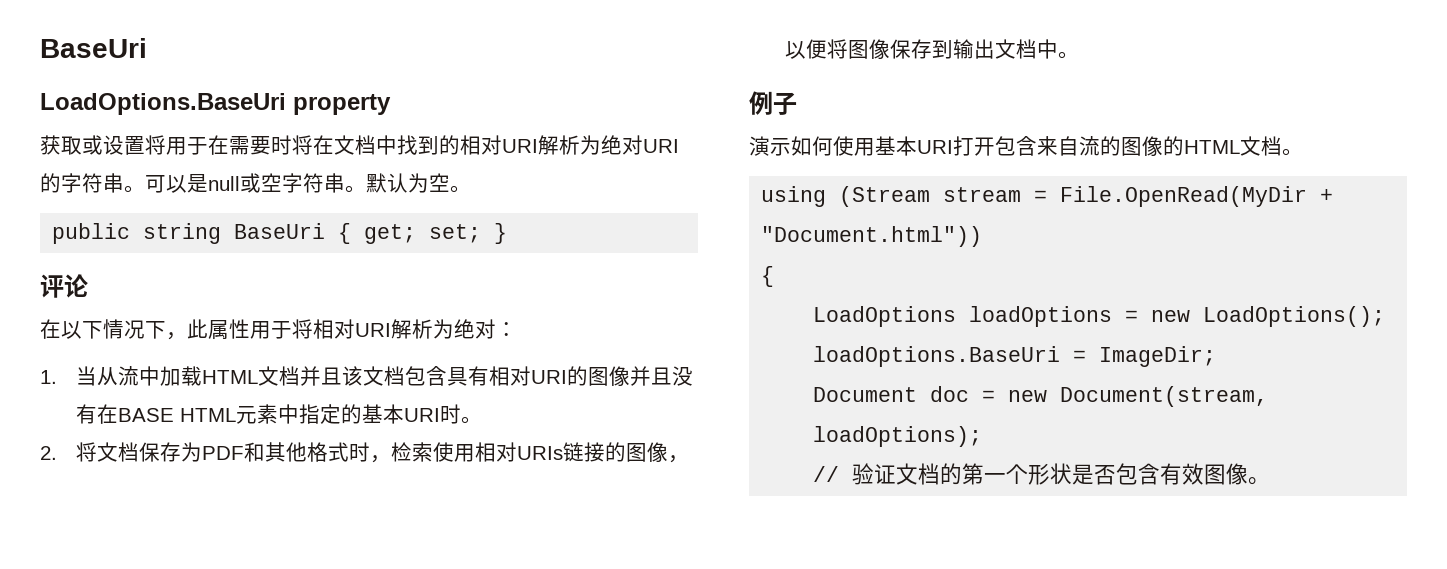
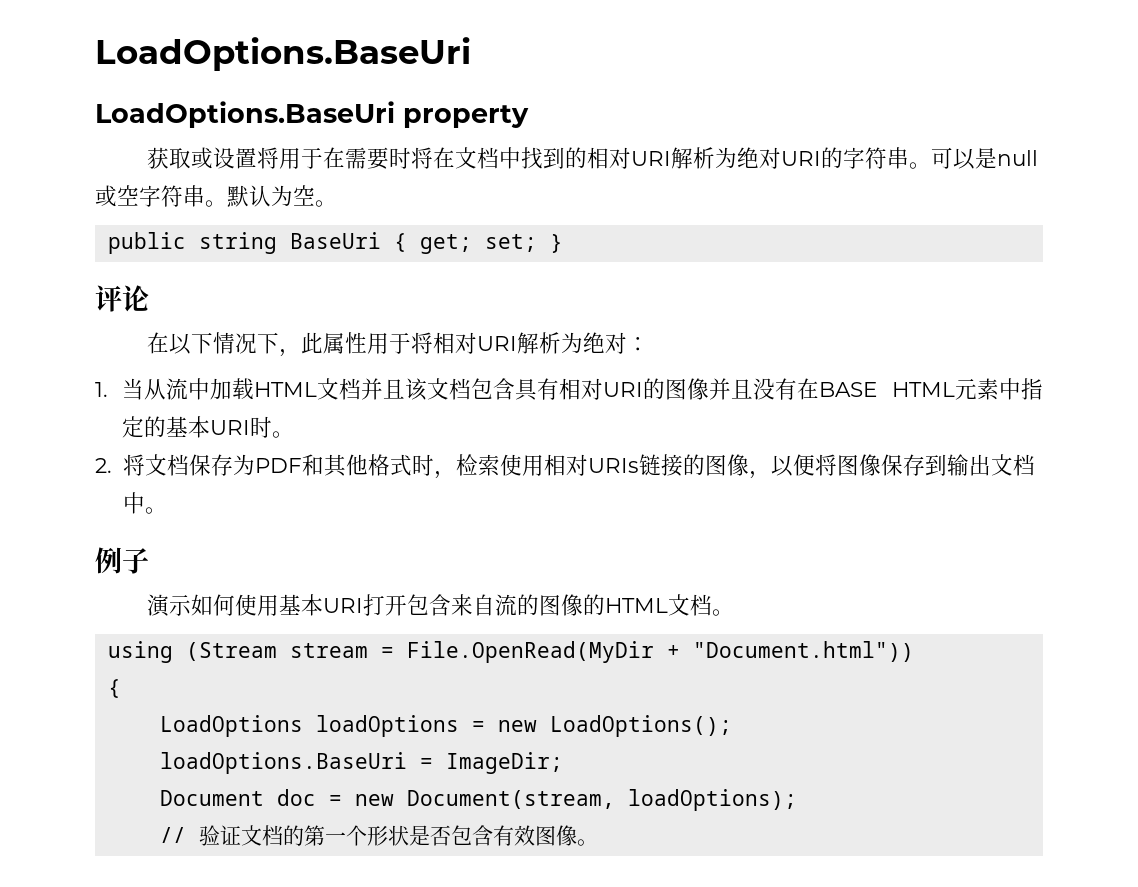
[40,38,147,58] BaseUri -> [95,37,471,71] LoadOptions.BaseUri

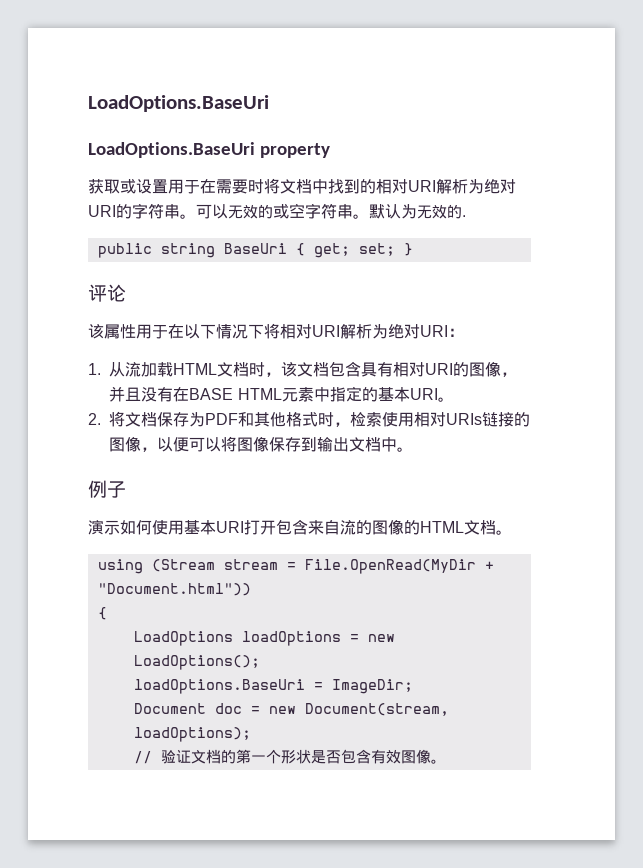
[256,147,279,169] 将 -> (168, 186) none
[432,147,455,169] 在 -> (280, 186) none
[974,147,1038,169] 是null -> [228,204,273,219] 无效的
[293,185,337,207] 空。 -> [417,204,466,219] 无效的.
(149, 298) none -> [88,324,168,339] 该属性用于
[278,332,411,357] ，此属性用于 -> (264, 331) none
(627, 343) none -> [420,325,448,337] URI
[122,378,211,400] 当从流中 -> [109,362,142,377] 从流
[361,378,406,400] 并且 -> [249,362,282,377] 时，
(710, 389) none -> [501,372,518,377] ，
[250,416,273,438] 时 -> (438, 394) none
(815, 465) none -> [189,437,222,452] 可以

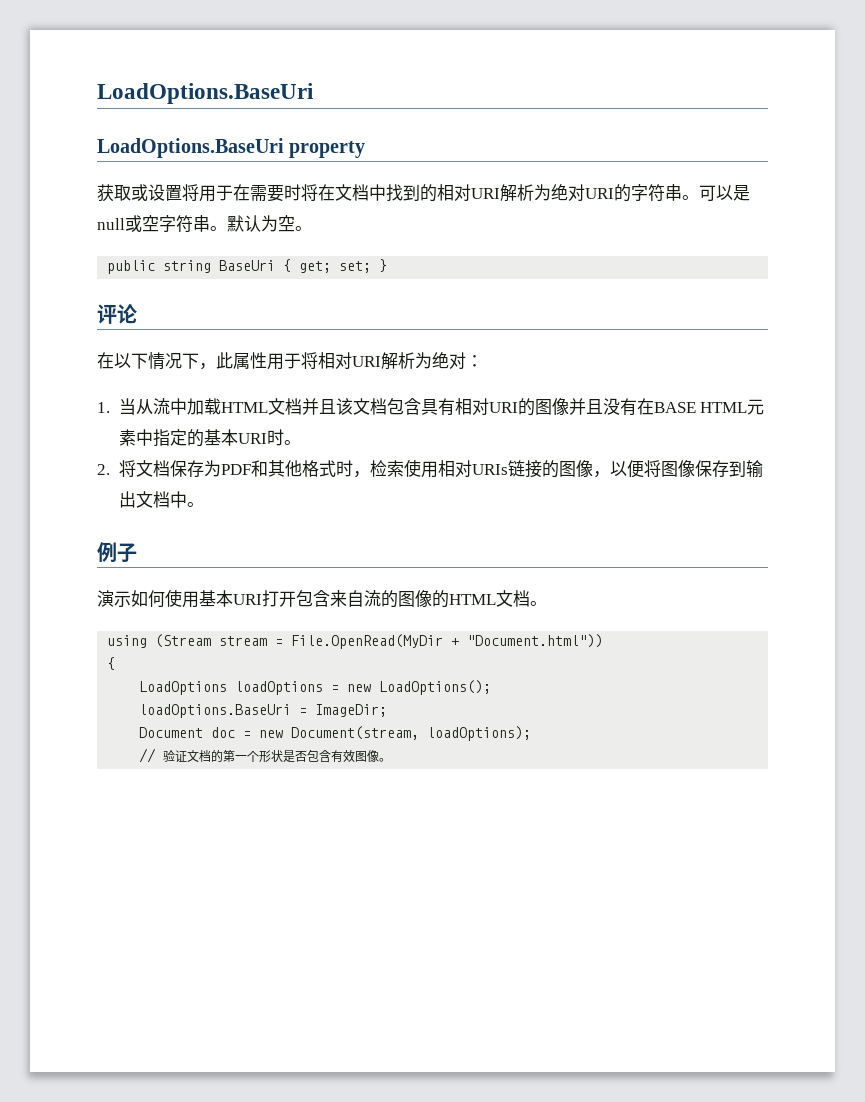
(168, 186) none -> [182,184,199,201] 将
(280, 186) none -> [318,184,335,201] 在
[228,204,273,219] 无效的 -> [733,185,750,201] [97,218,125,230] 是null
[417,204,466,219] 无效的. -> [278,215,312,232] 空。
[88,324,168,339] 该属性用于 -> (137, 314) none
(264, 331) none -> [199,352,301,370] ，此属性用于
[420,325,448,337] URI -> (466, 360) none
[109,362,142,377] 从流 -> [118,398,187,415] 当从流中
[249,362,282,377] 时， -> [301,398,336,415] 并且
[501,372,518,377] ， -> (569, 406) none
(438, 394) none -> [266,429,284,446] 时
[189,437,222,452] 可以 -> (644, 469) none

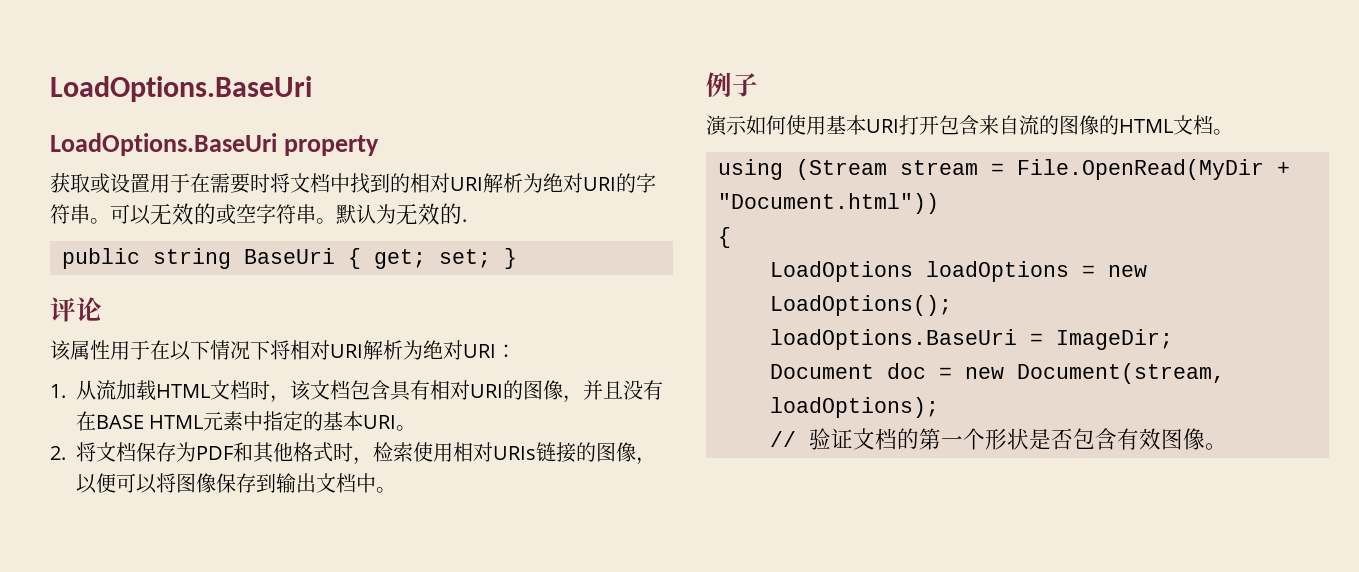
[182,184,199,201] 将 -> (150, 183) none
[318,184,335,201] 在 -> (290, 183) none
[733,185,750,201] [97,218,125,230] 是null -> [150,203,216,225] 无效的
[278,215,312,232] 空。 -> [396,203,467,225] 无效的.
(137, 314) none -> [50,340,150,361] 该属性用于
[199,352,301,370] ，此属性用于 -> (270, 350) none
(466, 360) none -> [463,344,496,358] URI
[118,398,187,415] 当从流中 -> [76,380,116,400] 从流
[301,398,336,415] 并且 -> [250,380,290,403] 时，
(569, 406) none -> [563,395,583,403] ，
[266,429,284,446] 时 -> (397, 422) none
(644, 469) none -> [116,473,157,494] 可以

